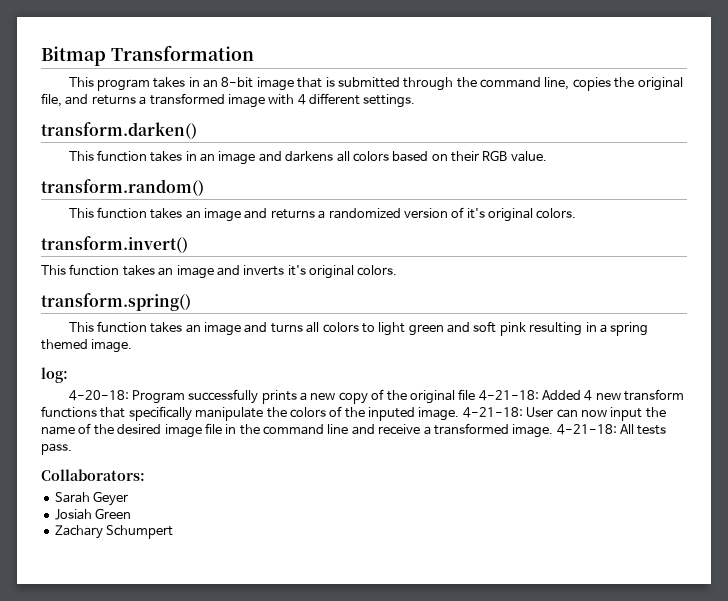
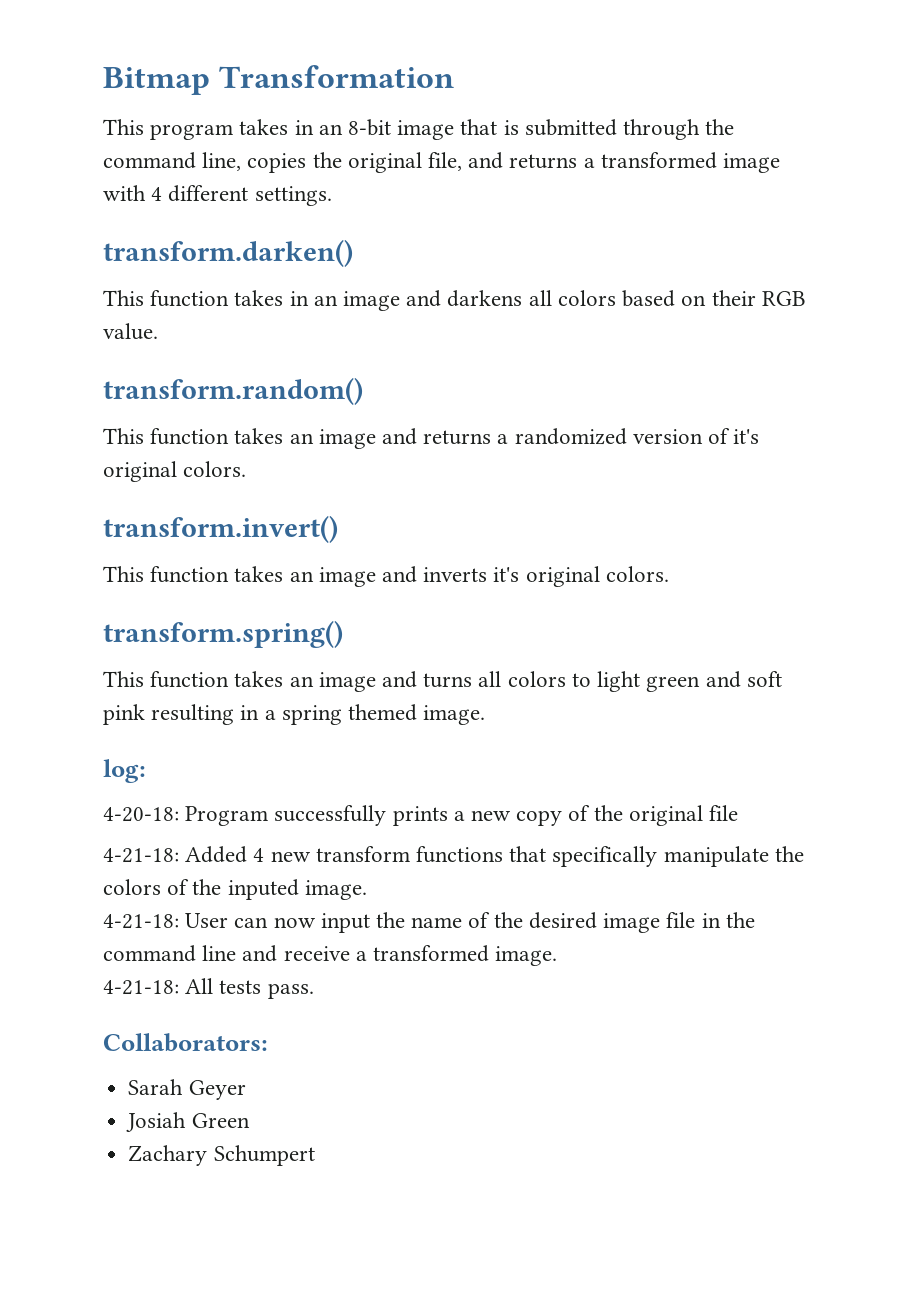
(476, 394) none -> (739, 813) //
(460, 414) none -> (367, 890) //
(554, 431) none -> (558, 956) //

